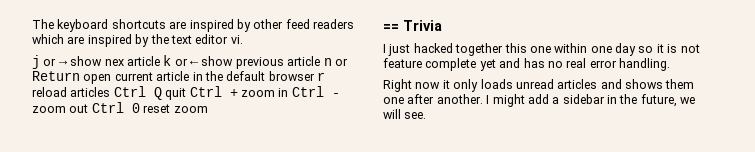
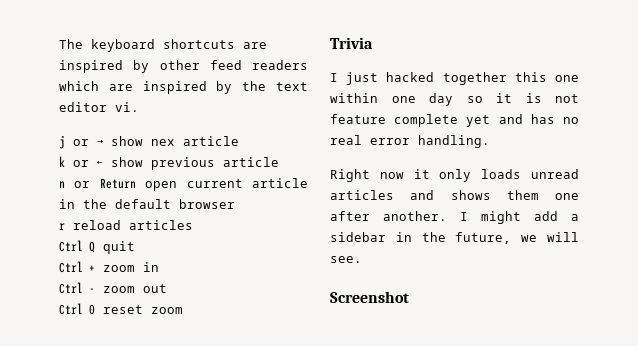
(160, 61) none -> (239, 141) //
(321, 61) none -> (279, 162) //
(315, 76) none -> (235, 204) //
(111, 92) none -> (193, 225) //
(187, 94) none -> (135, 247) //
(289, 92) none -> (159, 267) //
(89, 108) none -> (167, 288) //
[383,24,399,31] == -> (183, 310) none
(427, 115) none -> [330,291,409,303] // Screenshot

